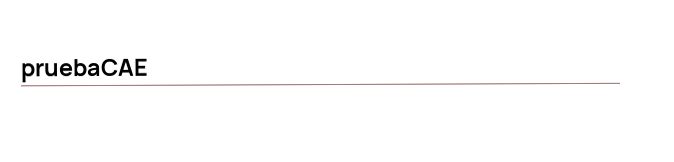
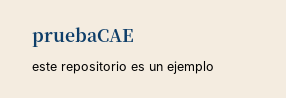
(149, 70) none -> [32,61,214,74] // este repositorio es un ejemplo

